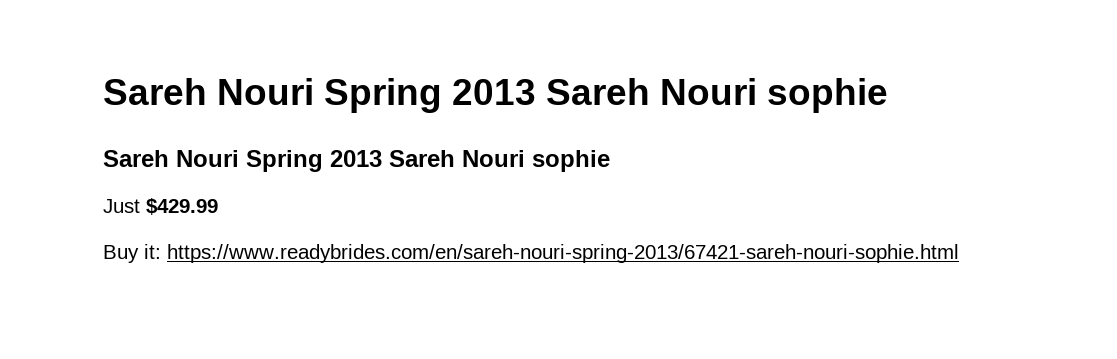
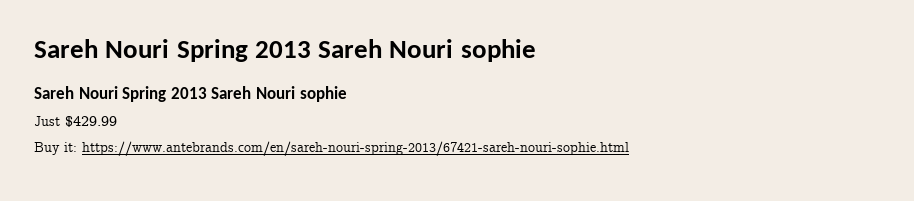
[167,244,959,263] https://www.readybrides.com/en/sareh-nouri-spring-2013/67421-sareh-nouri-sophie.html -> [82,141,629,156] https://www.antebrands.com/en/sareh-nouri-spring-2013/67421-sareh-nouri-sophie.html

